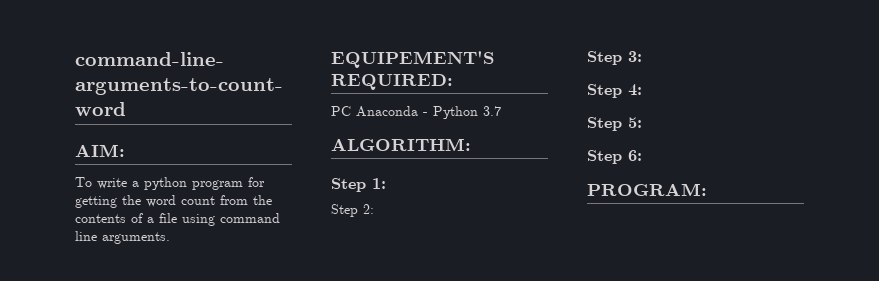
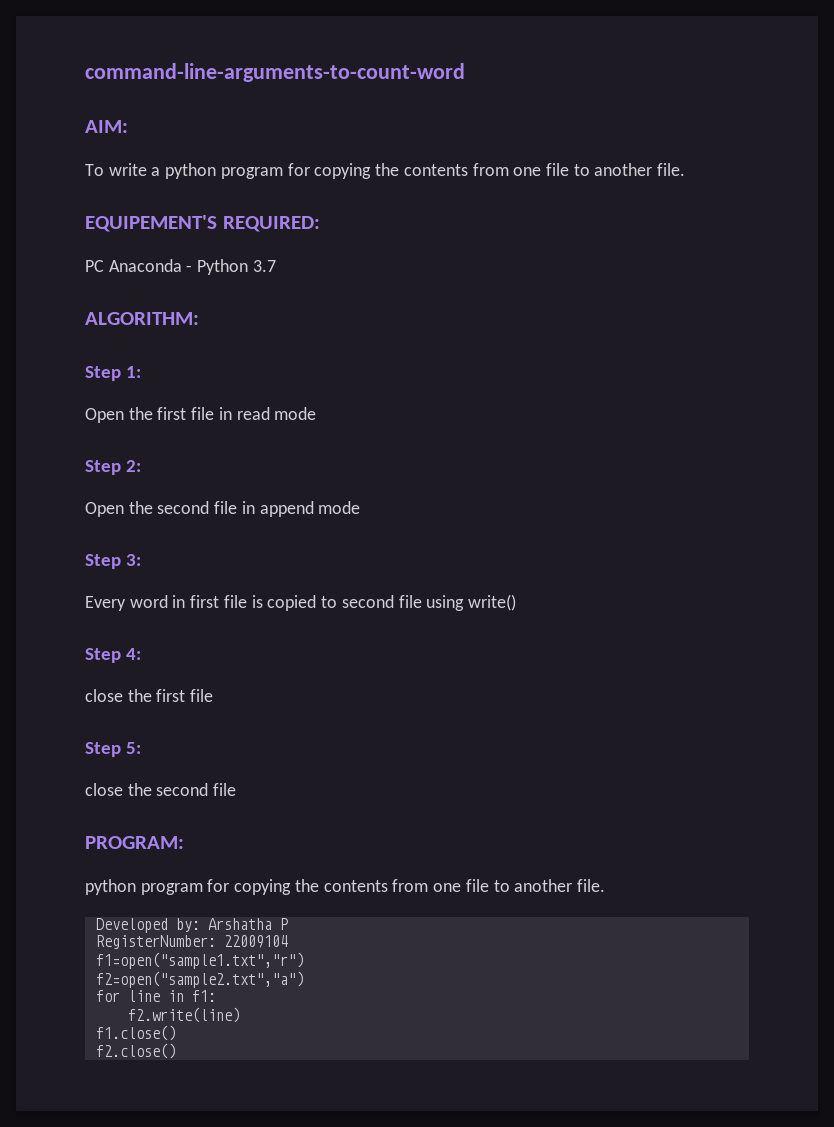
[75,195,272,208] [75,213,280,226] [75,231,170,244] getting the word count from the contents of a file using command line arguments. -> [314,163,686,179] copying the contents from one file to another file.
[331,204,374,217] [587,51,642,65] [587,84,642,98] [587,117,642,131] [587,150,642,164] [587,183,707,196] Step 2: // Step 3: // Step 4: // Step 5: // Step 6: // PROGRAM: -> [85,407,317,423] [85,460,142,475] [85,501,361,517] [85,554,142,569] [85,594,516,611] [85,648,142,663] [85,689,214,702] [85,742,142,757] [85,783,237,796] [85,836,184,849] [85,879,605,895] [95,918,288,933] [95,935,288,949] [95,952,304,969] [95,971,304,988] [95,990,216,1002] [127,1007,240,1023] [95,1025,176,1041] [95,1043,176,1059] Open the first file in read mode // Step 2: // Open the second file in append mode // Step 3: // Every word in first file is copied to second file using write() // Step 4: // close the first file // Step 5: // close the second file // PROGRAM: // python program for copying the contents from one file to another file. // Developed by: Arshatha P // RegisterNumber: 22009104 // f1=open("sample1.txt","r") // f2=open("sample2.txt","a") // for line in f1: // f2.write(line) // f1.close() // f2.close()

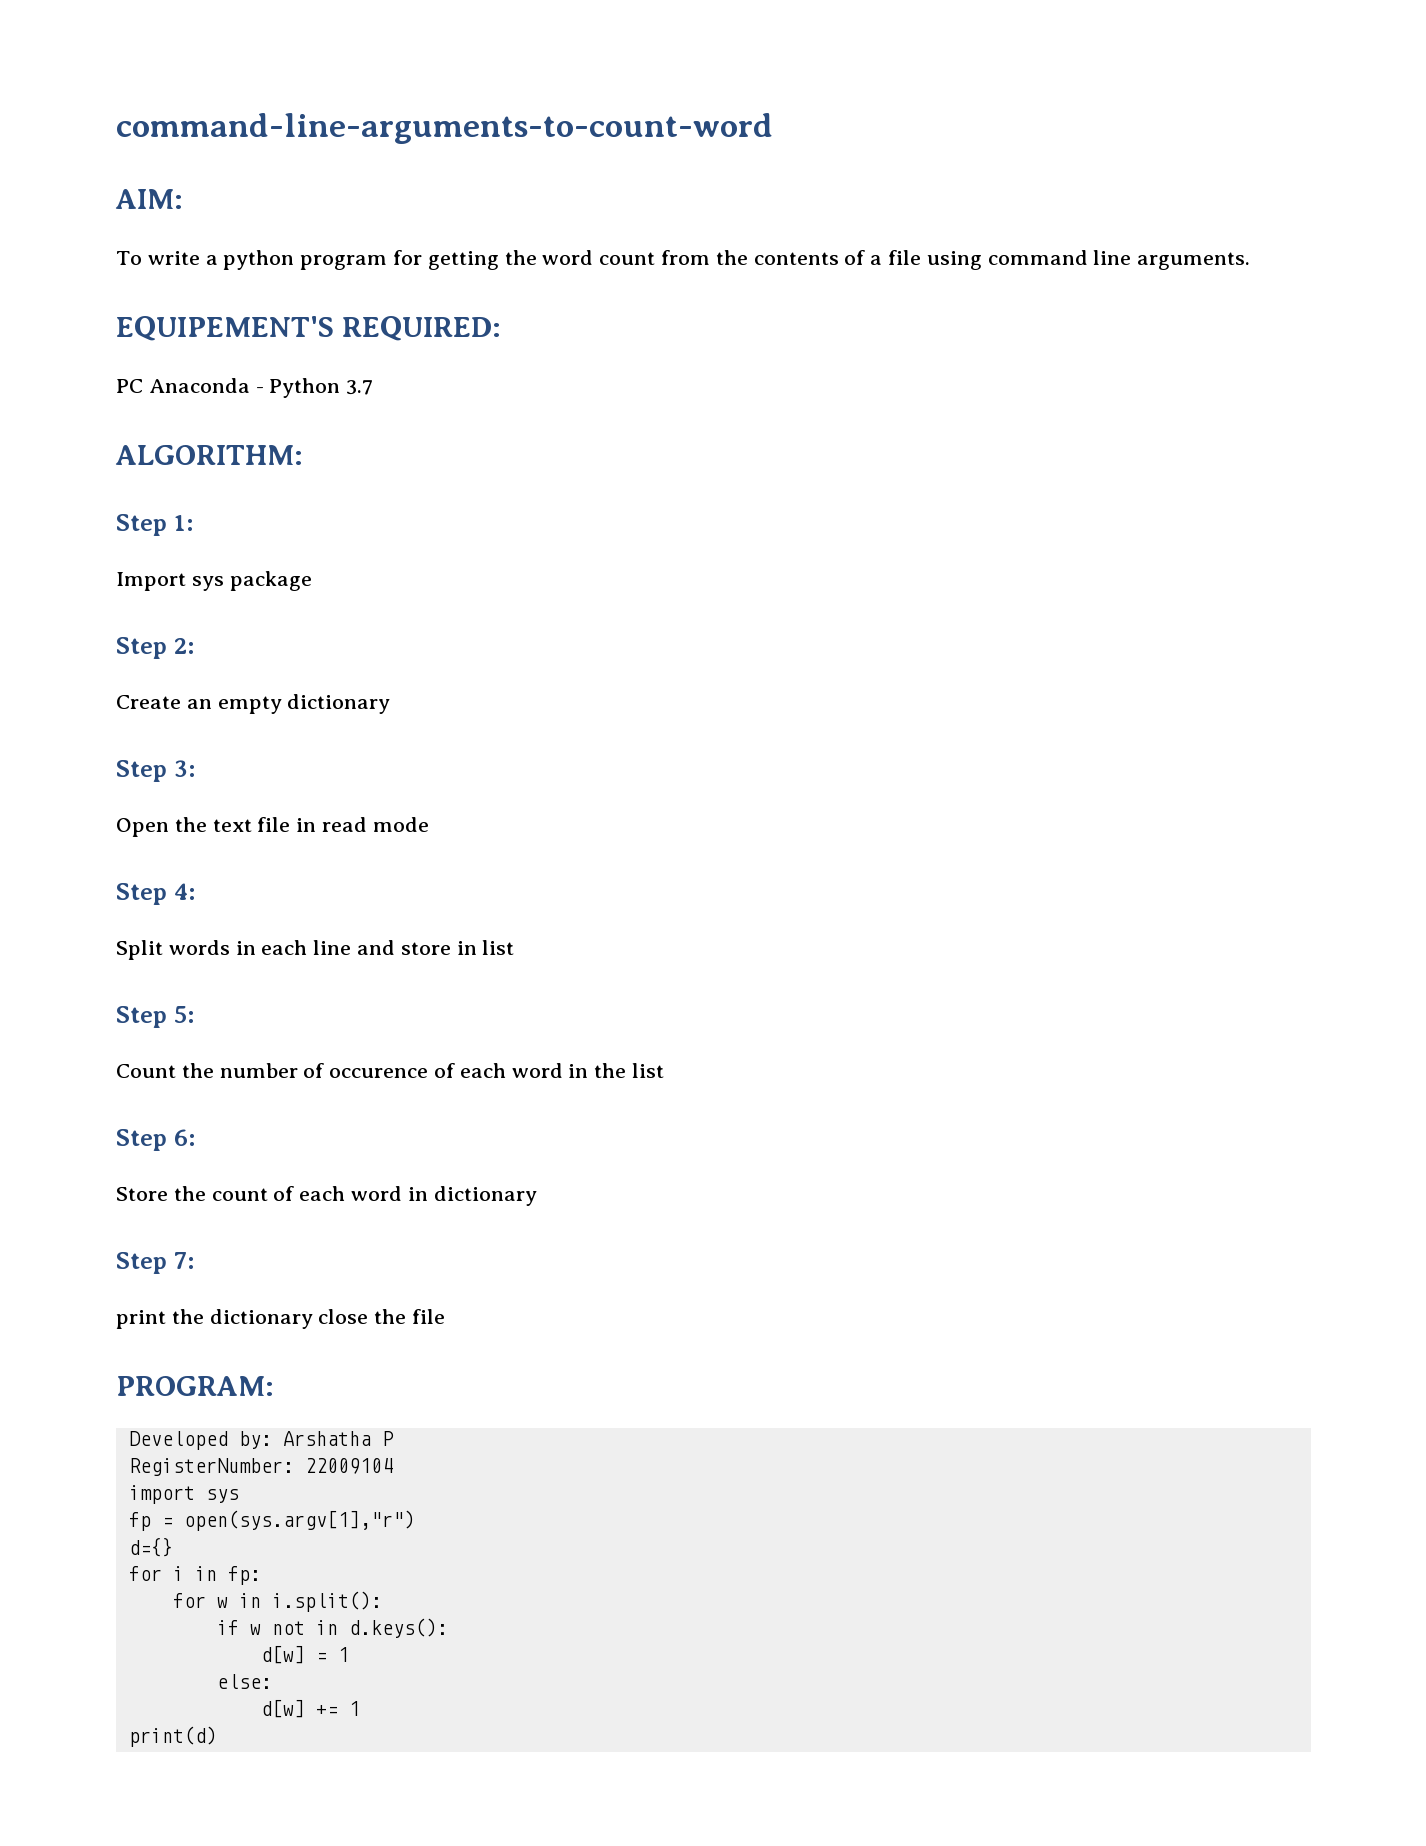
[314,163,686,179] copying the contents from one file to another file. -> [427,250,1251,270] getting the word count from the contents of a file using command line arguments.
[85,407,187,423] // Open the first -> [116,571,312,591] [116,637,195,659] [116,694,391,714] [116,760,196,782] [116,817,252,837] // Import sys package // Step 2: // Create an empty dictionary // Step 3: // Open the text
[126,460,142,472] [85,501,361,517] [85,554,142,569] [85,594,516,611] [85,648,142,663] [85,689,214,702] [85,742,142,757] [85,783,209,796] 2: // Open the second file in append mode // Step 3: // Every word in first file is copied to second file using write() // Step 4: // close the first file // Step 5: // close the second -> [173,883,196,900] [116,940,515,960] [116,1006,195,1028] [116,1063,665,1078] [116,1129,196,1151] [116,1186,537,1206] [116,1252,195,1274] [116,1309,407,1329] 4: // Split words in each line and store in list // Step 5: // Count the number of occurence of each word in the list // Step 6: // Store the count of each word in dictionary // Step 7: // print the dictionary close the
[85,879,605,895] // python program for copying the contents from one file to another file. -> (274, 1386) none
[95,952,304,969] [95,971,304,988] [95,990,216,1002] [127,1007,240,1023] [95,1025,176,1041] [95,1043,176,1059] f1=open("sample1.txt","r") // f2=open("sample2.txt","a") // for line in f1: // f2.write(line) // f1.close() // f2.close() -> [128,1485,239,1504] [128,1510,415,1531] [128,1537,173,1557] [128,1566,261,1585] [172,1591,382,1612] [216,1618,448,1638] [260,1645,349,1664] [216,1674,272,1689] [260,1699,360,1718] [128,1726,217,1747] import sys // fp = open(sys.argv[1],"r") // d={} // for i in fp: // for w in i.split(): // if w not in d.keys(): // d[w] = 1 // else: // d[w] += 1 // print(d)

